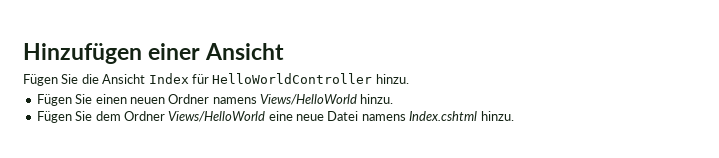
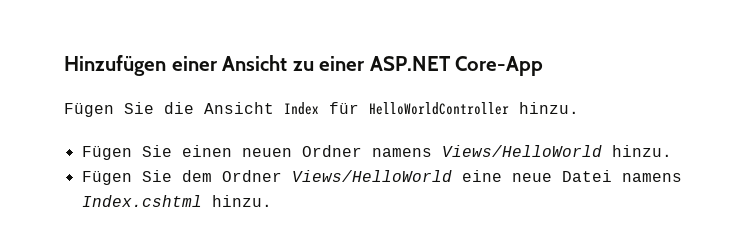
(285, 51) none -> [292,56,544,76] zu einer ASP.NET Core-App

